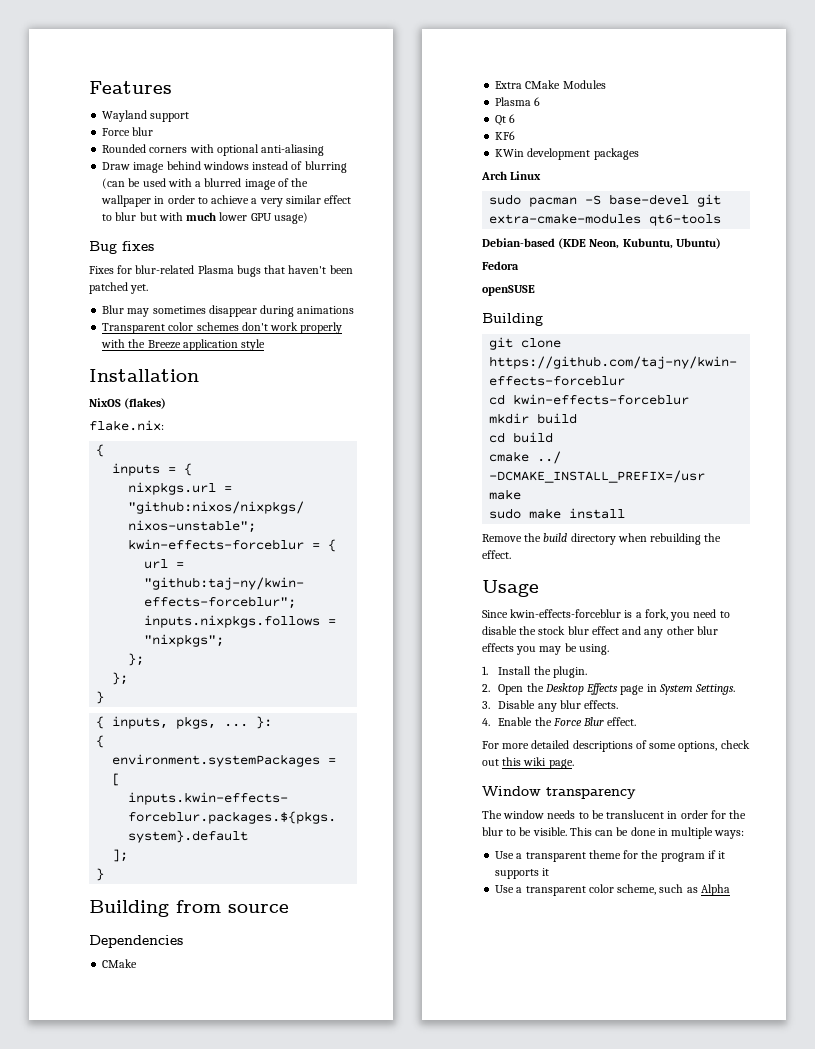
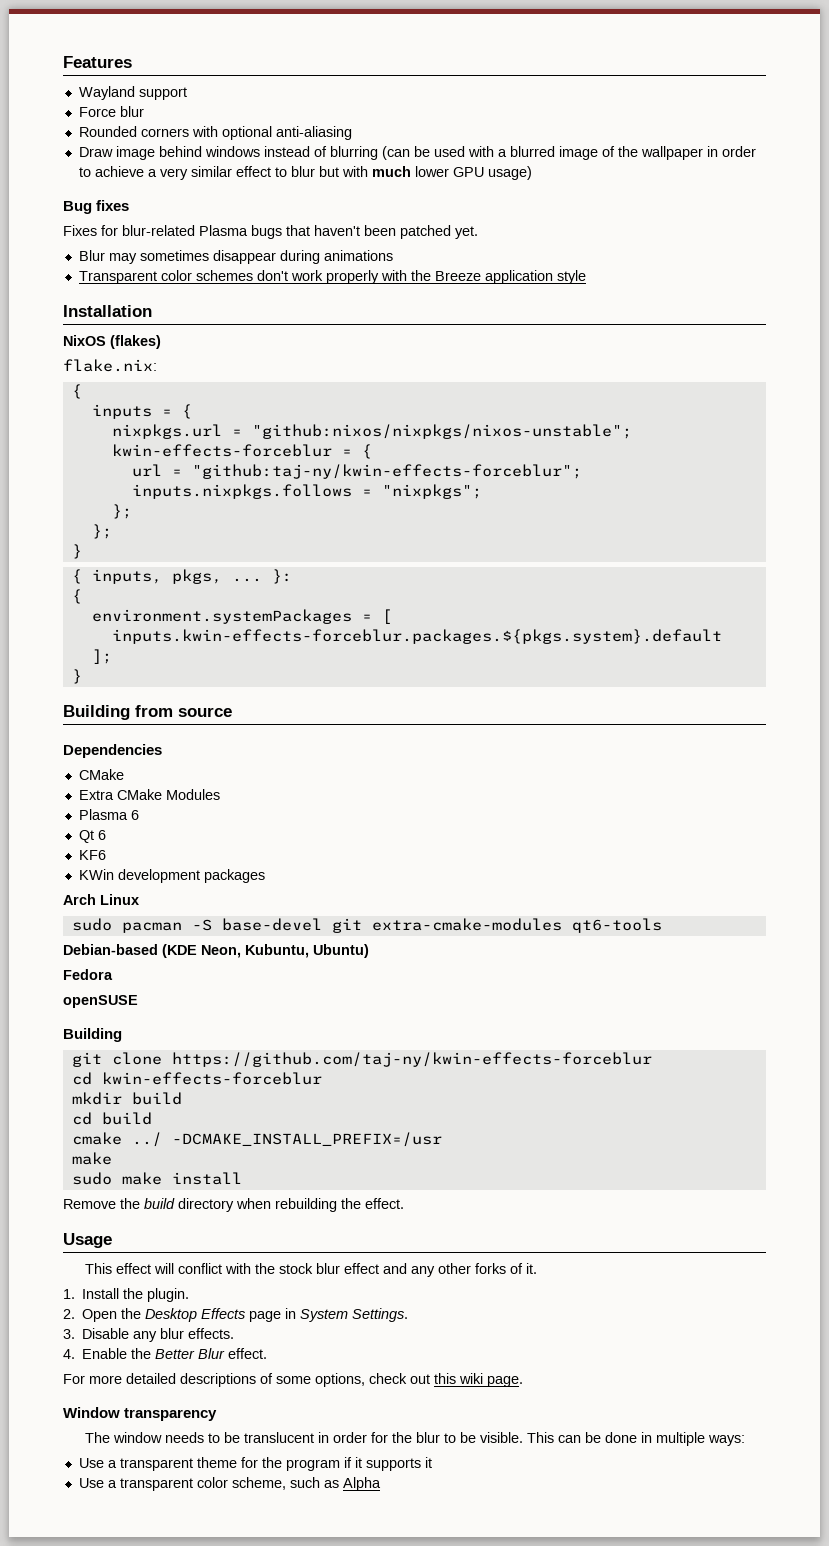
[482,609,730,621] [482,626,517,635] Since kwin-effects-forceblur is a fork, you need to disable -> [85,1263,252,1274] This effect will conflict with
[696,626,718,635] [482,643,609,655] blur effects you may be using. -> [475,1263,538,1274] forks of it.
[552,718,582,726] Force -> [155,1349,196,1359] Better

